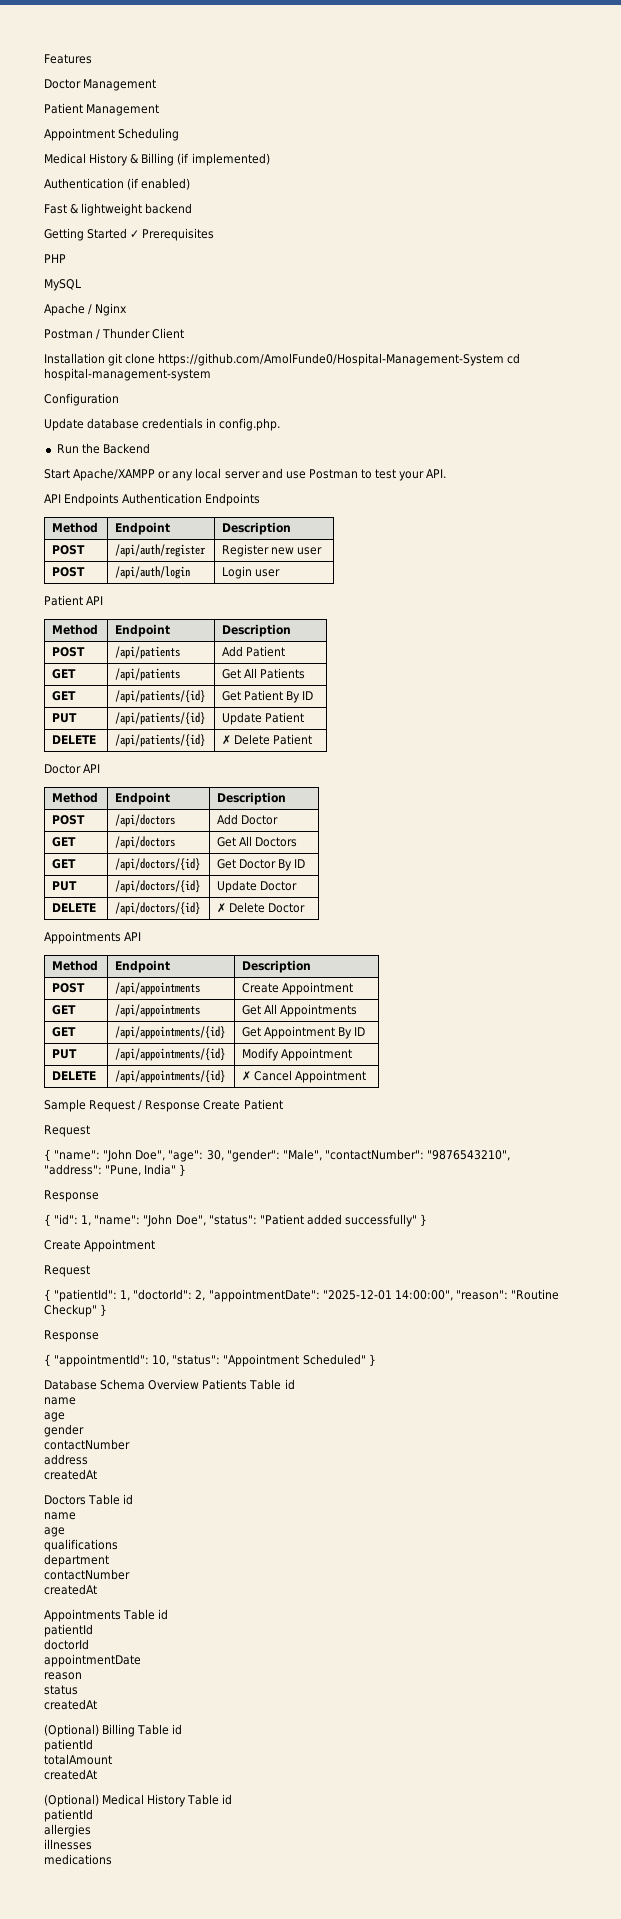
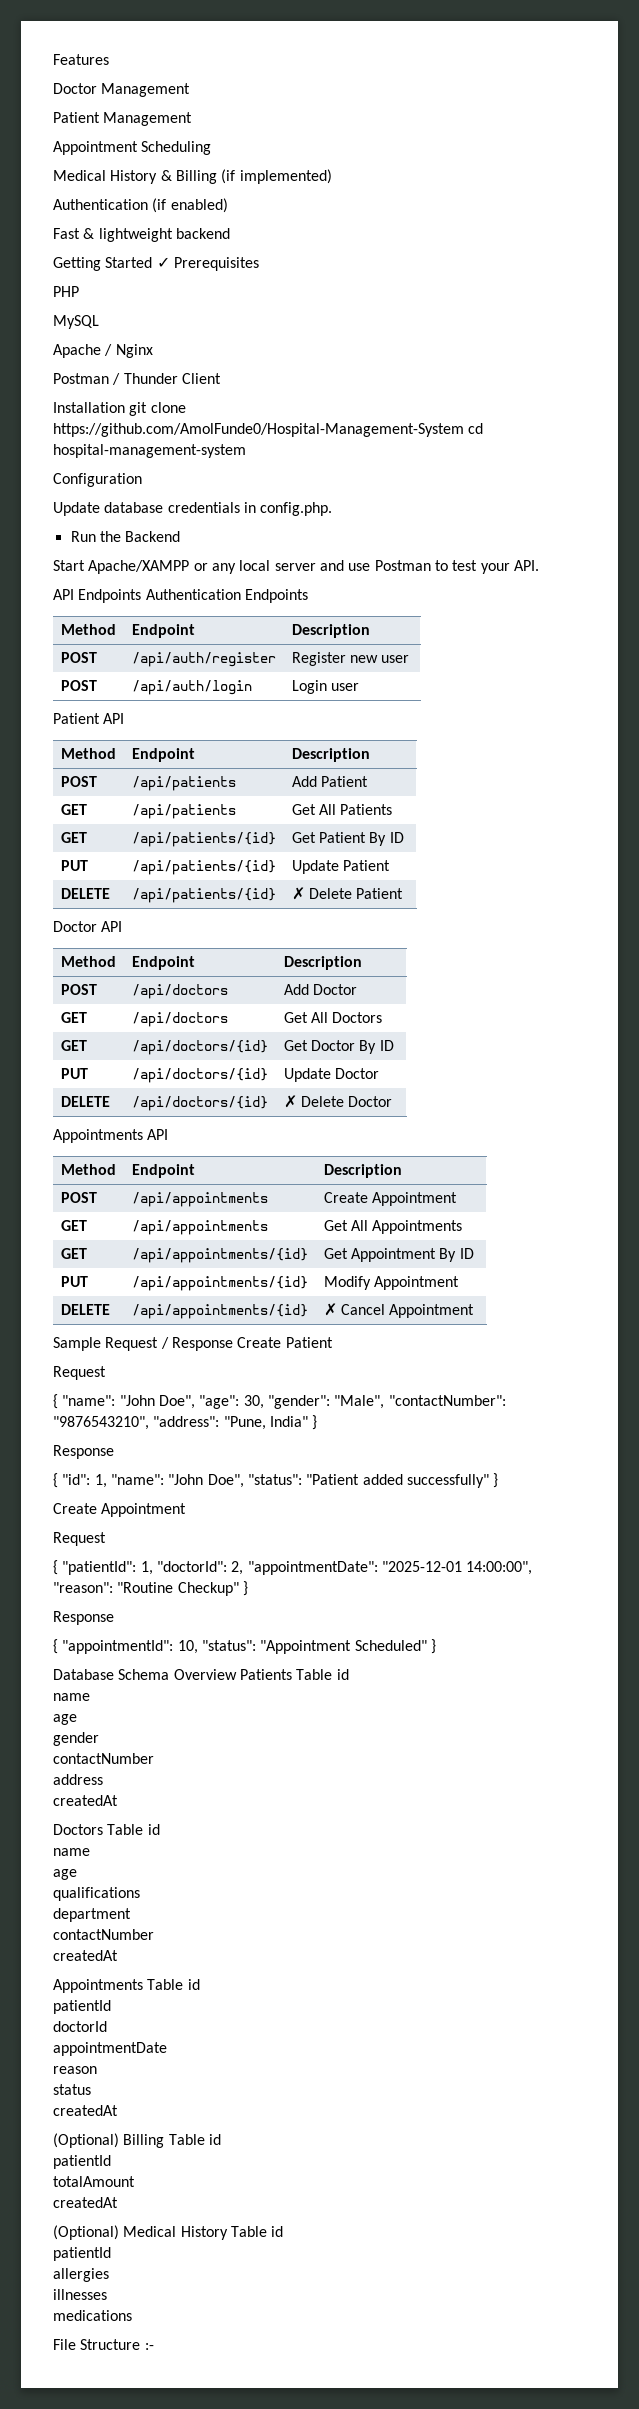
(112, 1859) none -> [53,2339,154,2350] // File Structure :-

